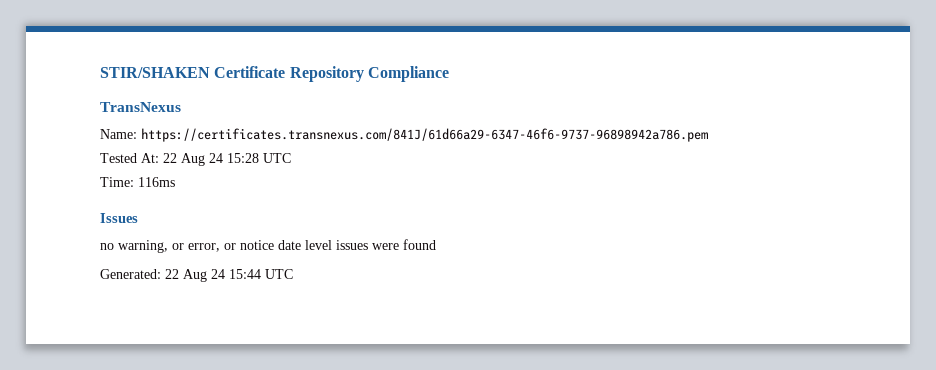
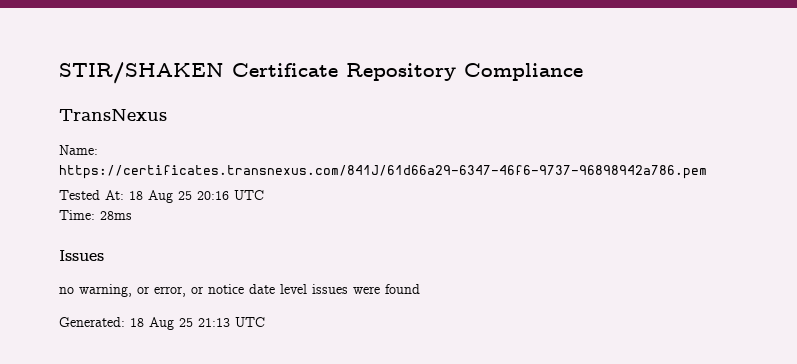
[163,153,259,166] 22 Aug 24 15:28 -> [129,190,229,203] 18 Aug 25 20:16
[138,177,175,187] 116ms -> [100,211,132,220] 28ms
[165,269,261,282] 22 Aug 24 15:44 -> [130,317,230,330] 18 Aug 25 21:13

